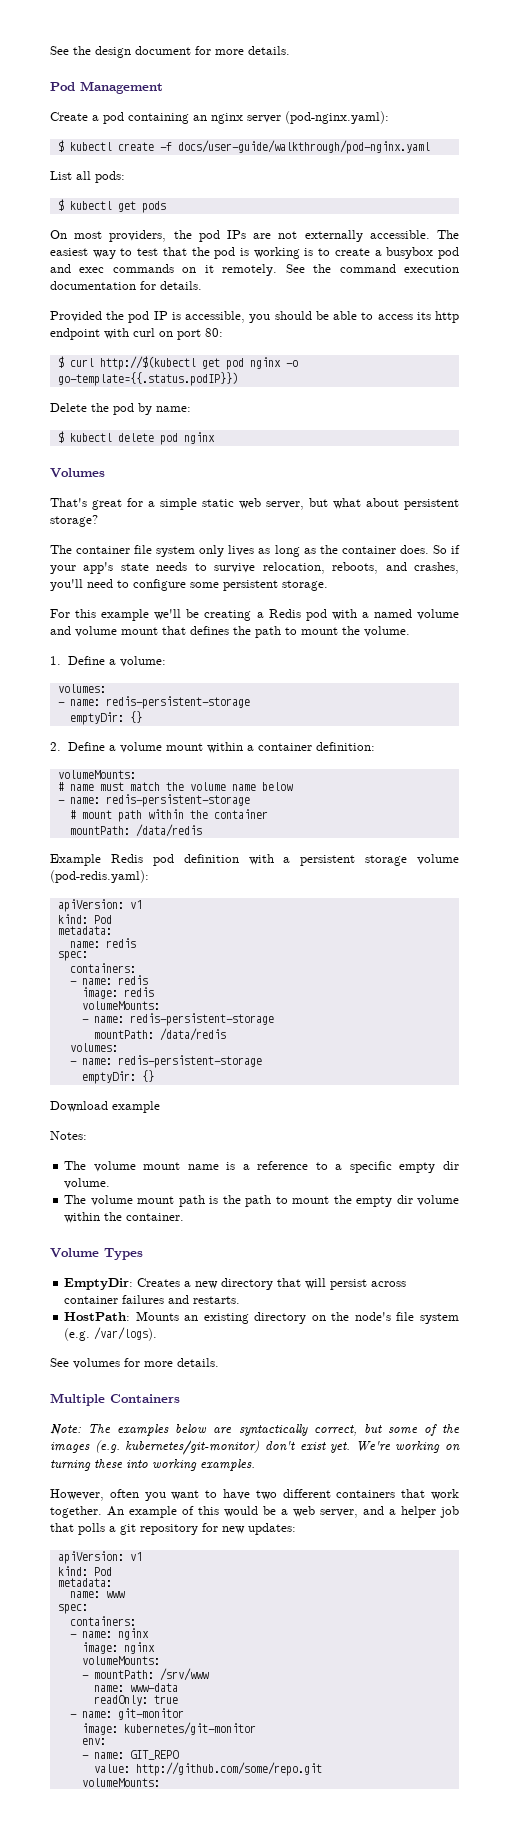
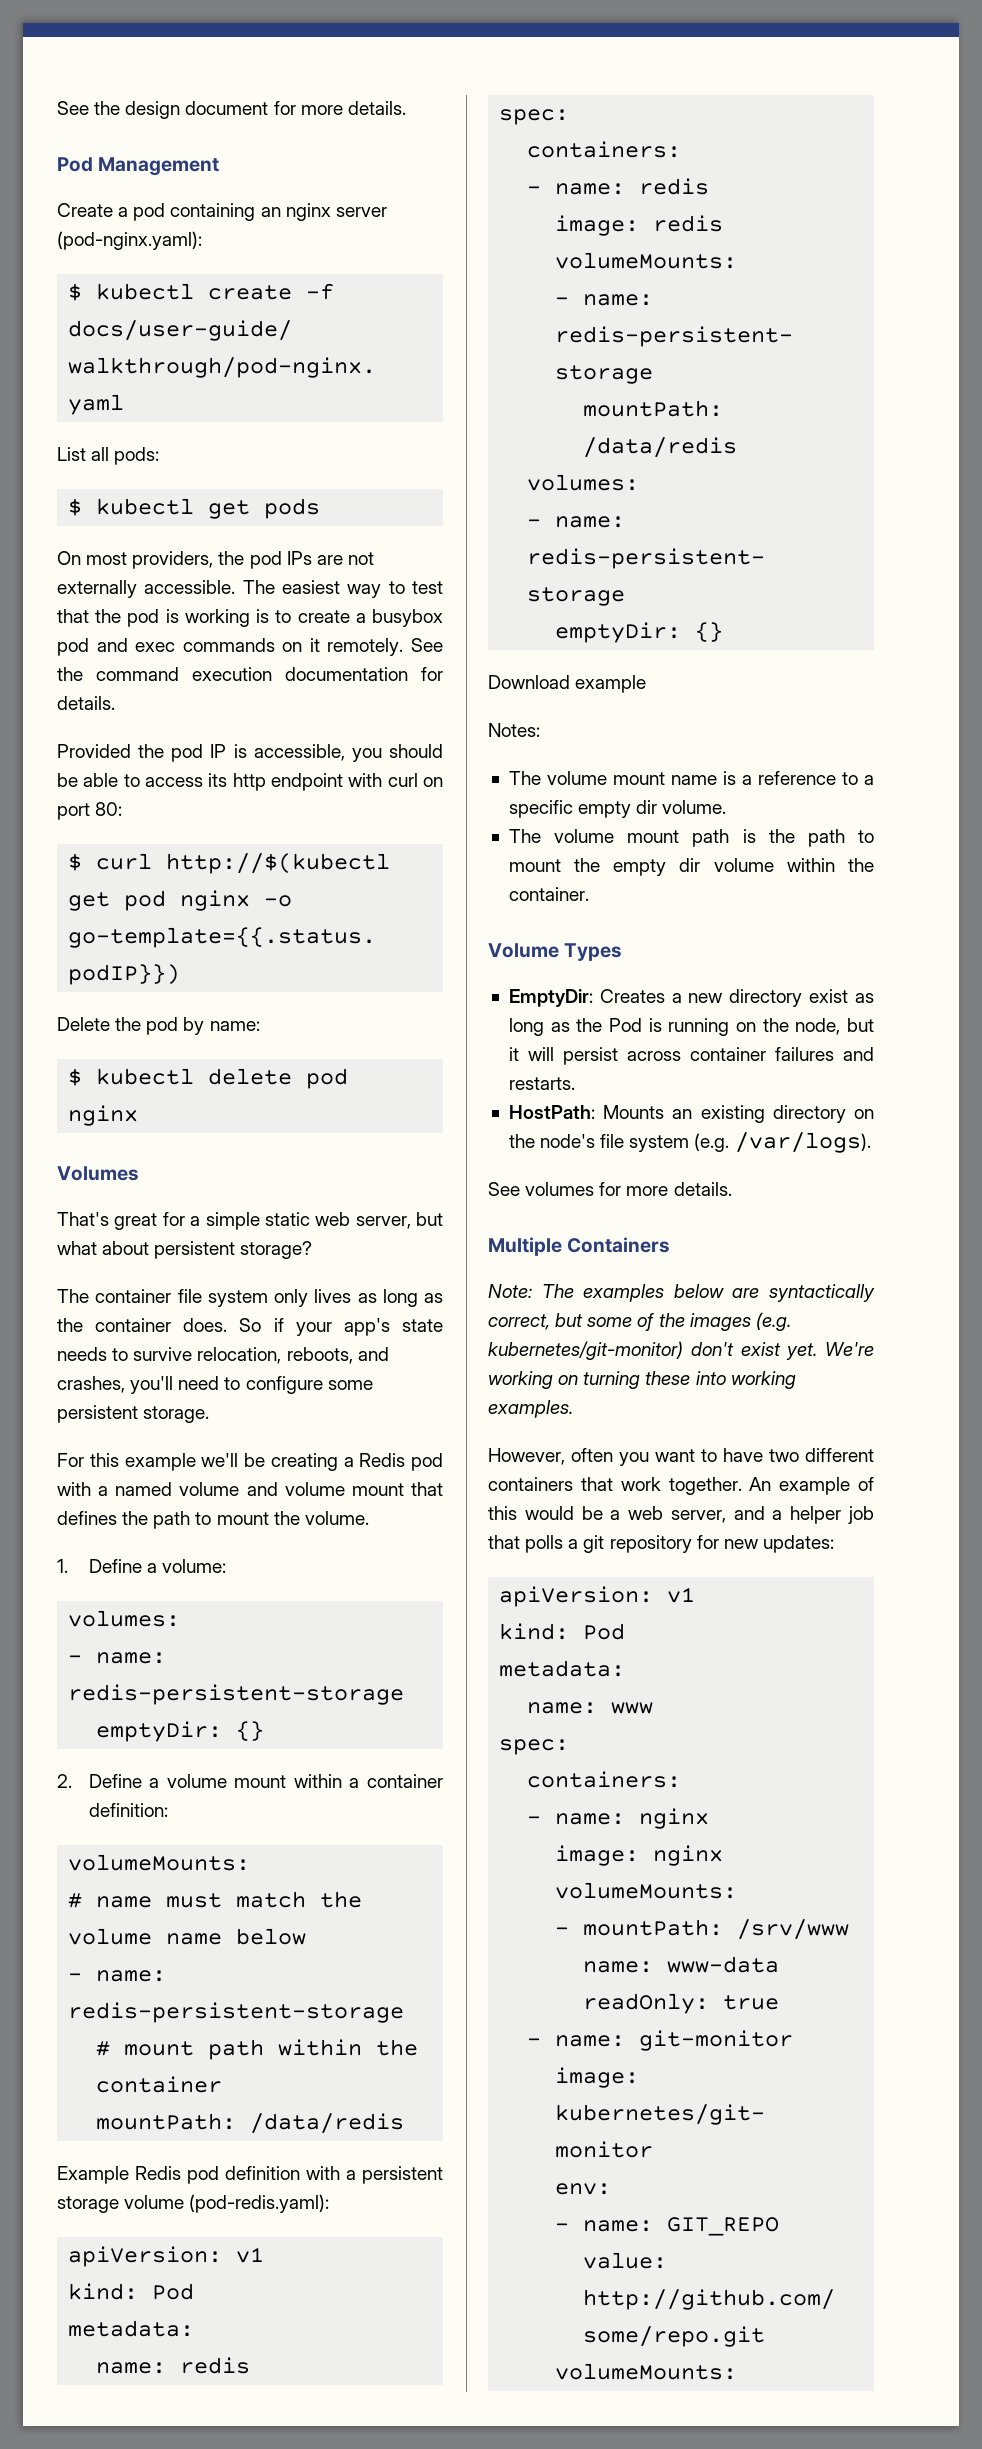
[277,1278,302,1287] that -> [809,989,875,1003] [508,1018,875,1036] [508,1047,519,1061] exist as long as the Pod is running on the node, but it

